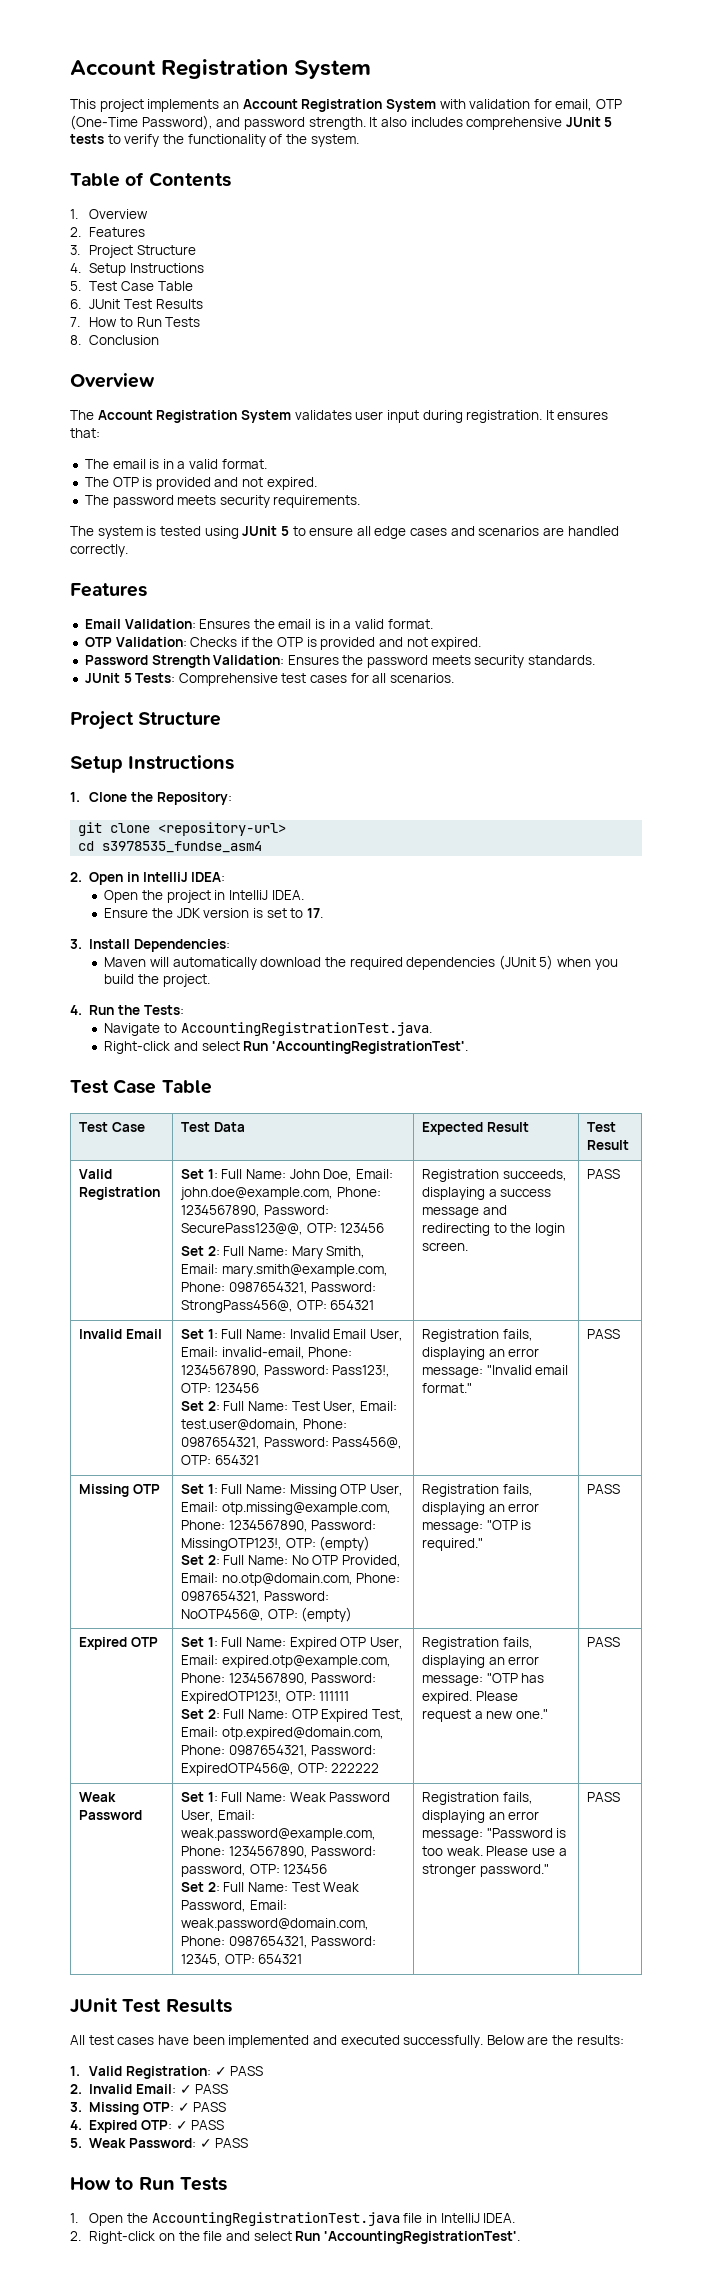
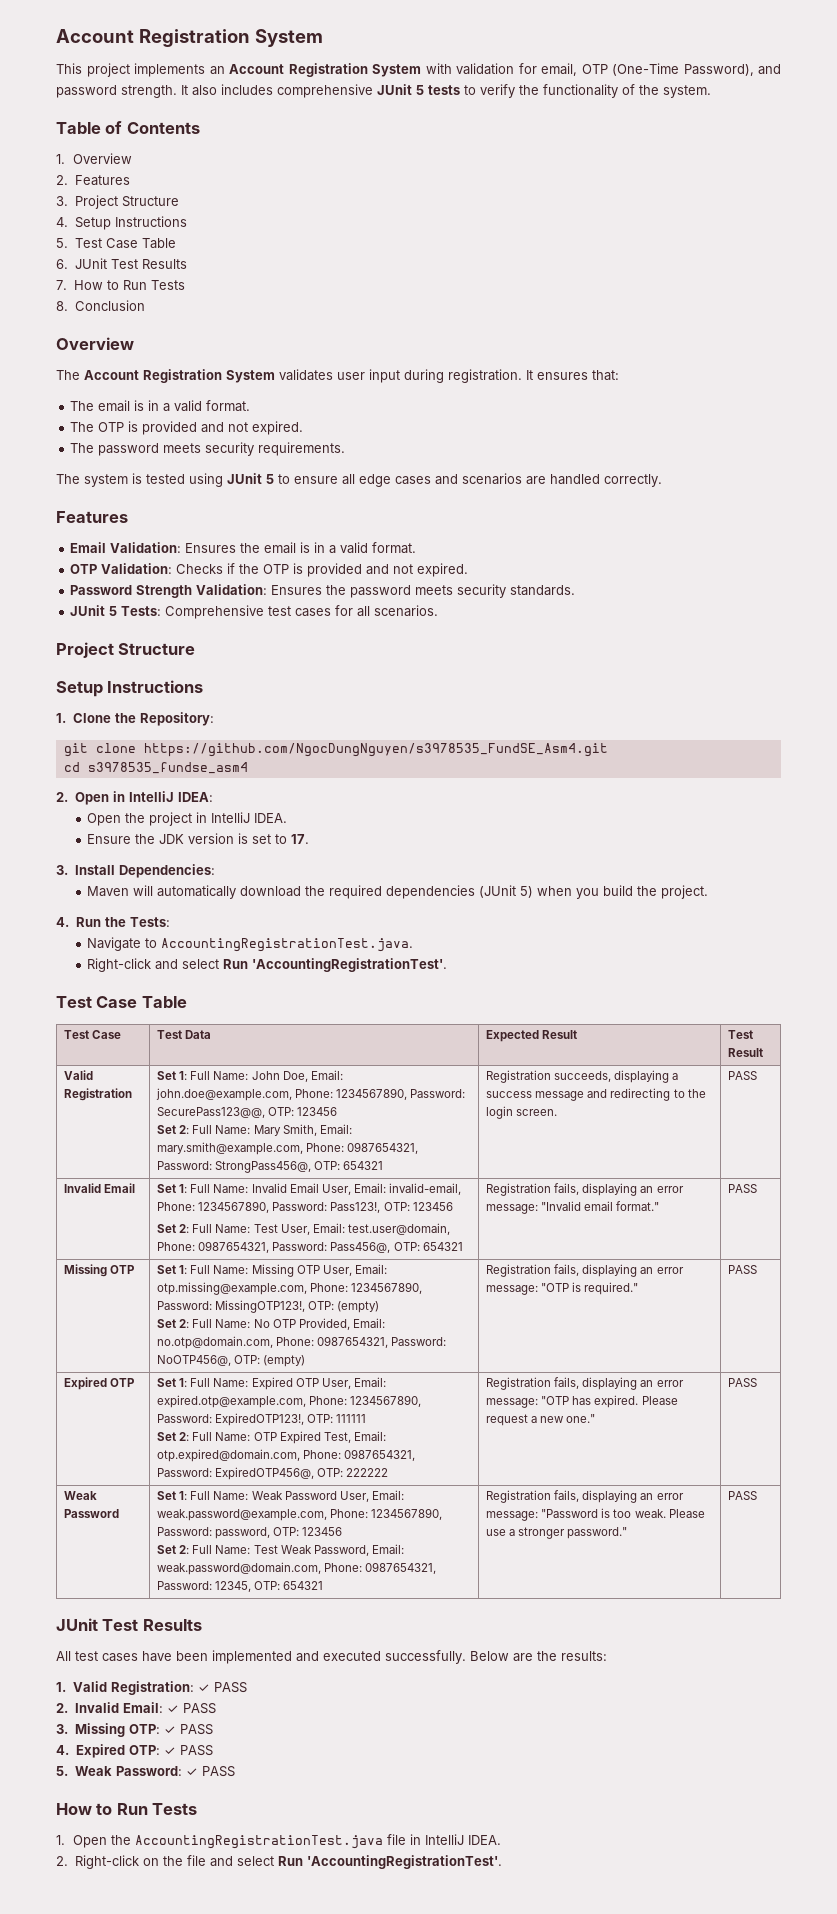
[158,822,287,836] <repository-url> -> [143,743,608,757] https://github.com/NgocDungNguyen/s3978535_FundSE_Asm4.git

